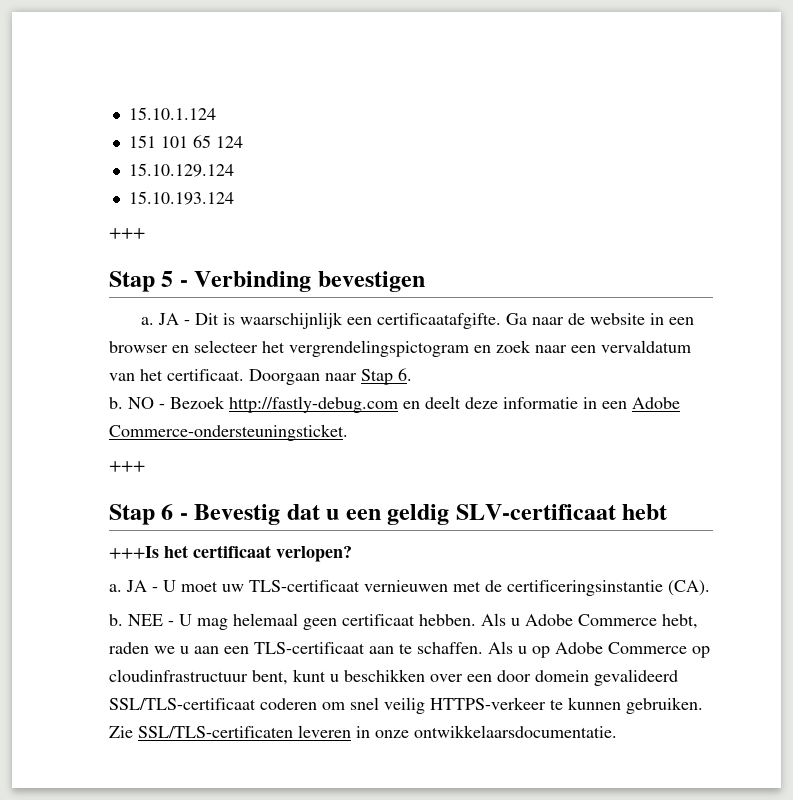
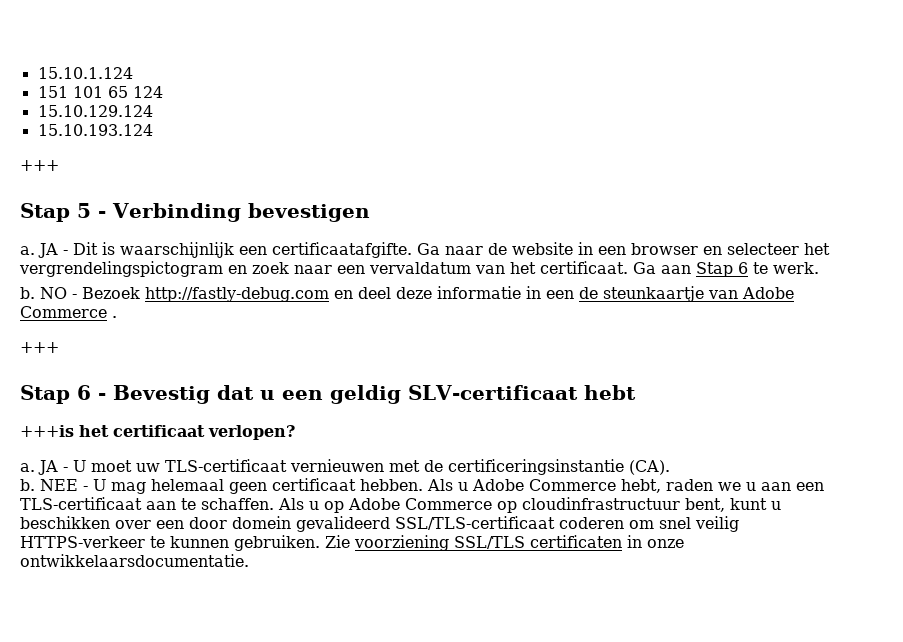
[249,368,412,385] Doorgaan naar Stap 6. -> [633,262,819,277] Ga aan Stap 6 te werk.
[425,396,461,409] deelt -> [358,287,391,299] deel
[632,397,680,409] [109,424,348,441] Adobe Commerce-ondersteuningsticket. -> [579,286,794,302] [20,306,117,318] de steunkaartje van Adobe Commerce .
[109,546,159,559] +++Is -> [20,425,74,437] +++is
[138,725,351,738] SSL/TLS-certificaten leveren -> [354,535,622,551] voorziening SSL/TLS certificaten

